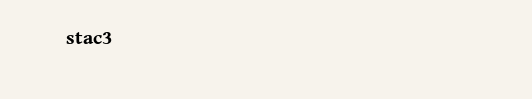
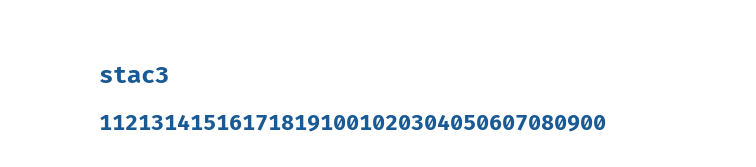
(112, 38) none -> [99,114,606,132] // 112131415161718191001020304050607080900

